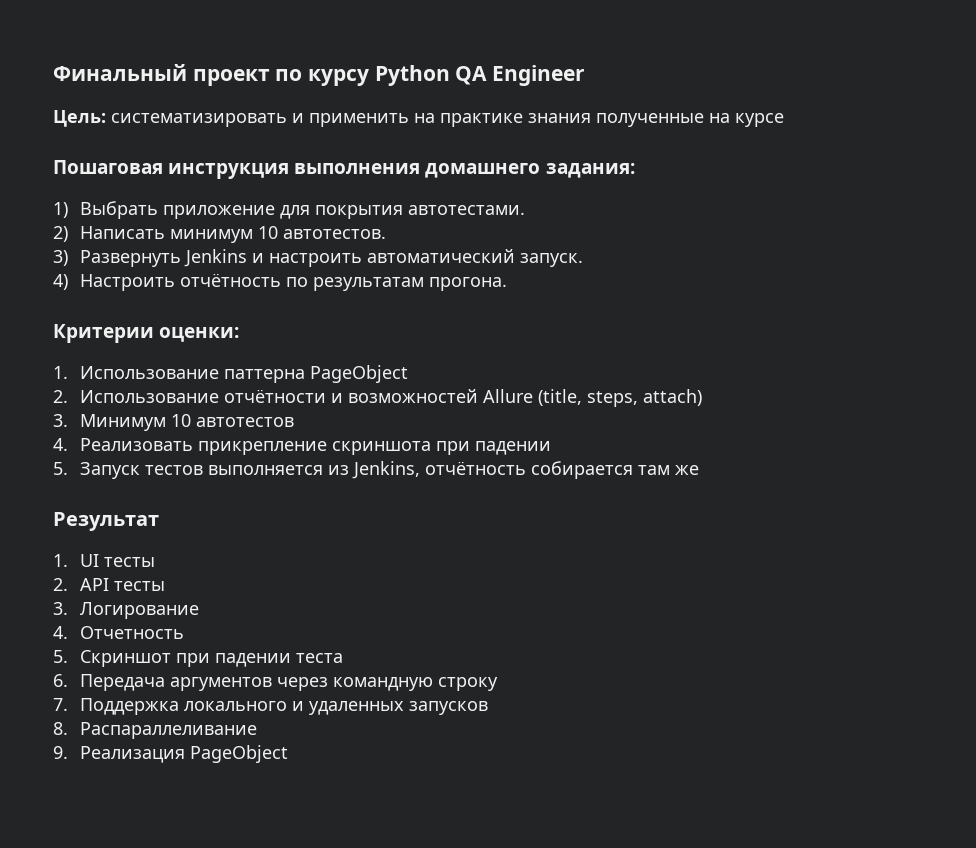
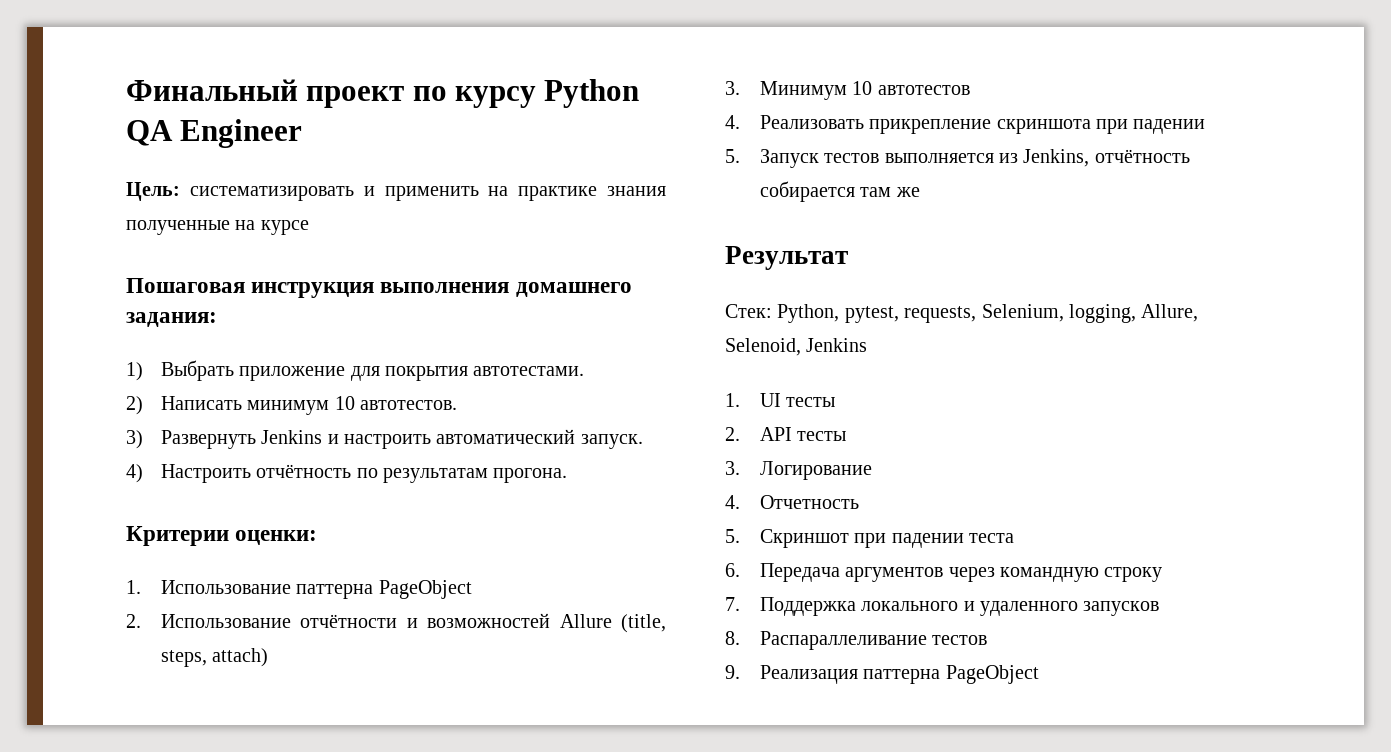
(159, 521) none -> [725,304,1199,323] [725,338,868,356] // Стек: Python, pytest, requests, Selenium, logging, Allure, Selenoid, Jenkins
[309,701,405,715] удаленных -> [979,601,1078,616] удаленного
(258, 730) none -> [932,635,988,645] тестов
(186, 754) none -> [863,669,941,684] паттерна

